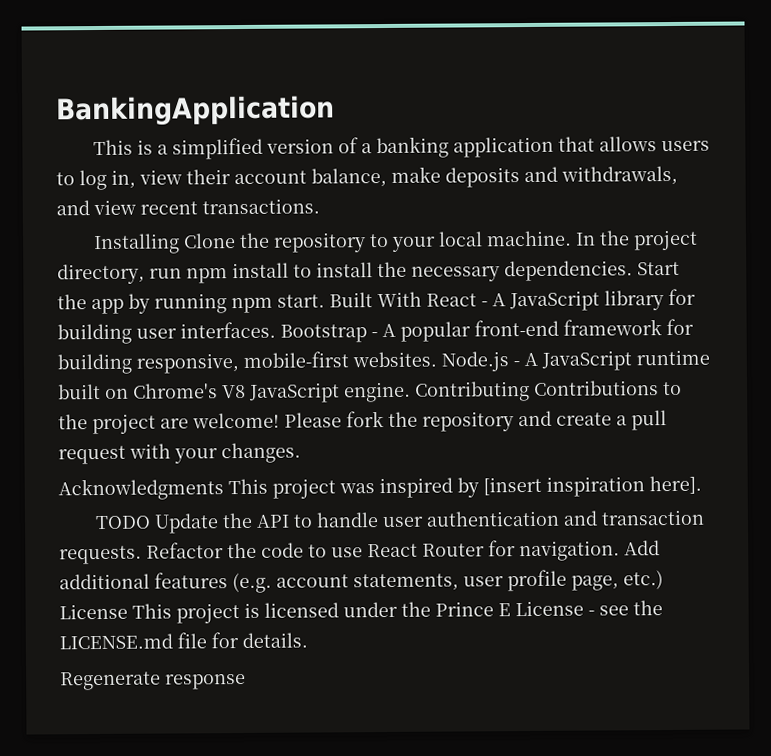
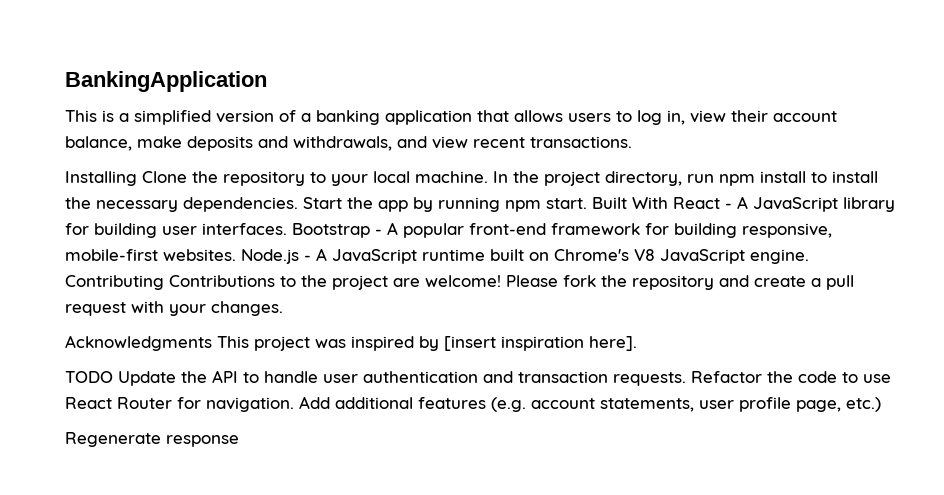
[59,600,663,624] [59,632,308,650] License This project is licensed under the Prince E License - see the LICENSE.md file for details. -> (881, 404) none

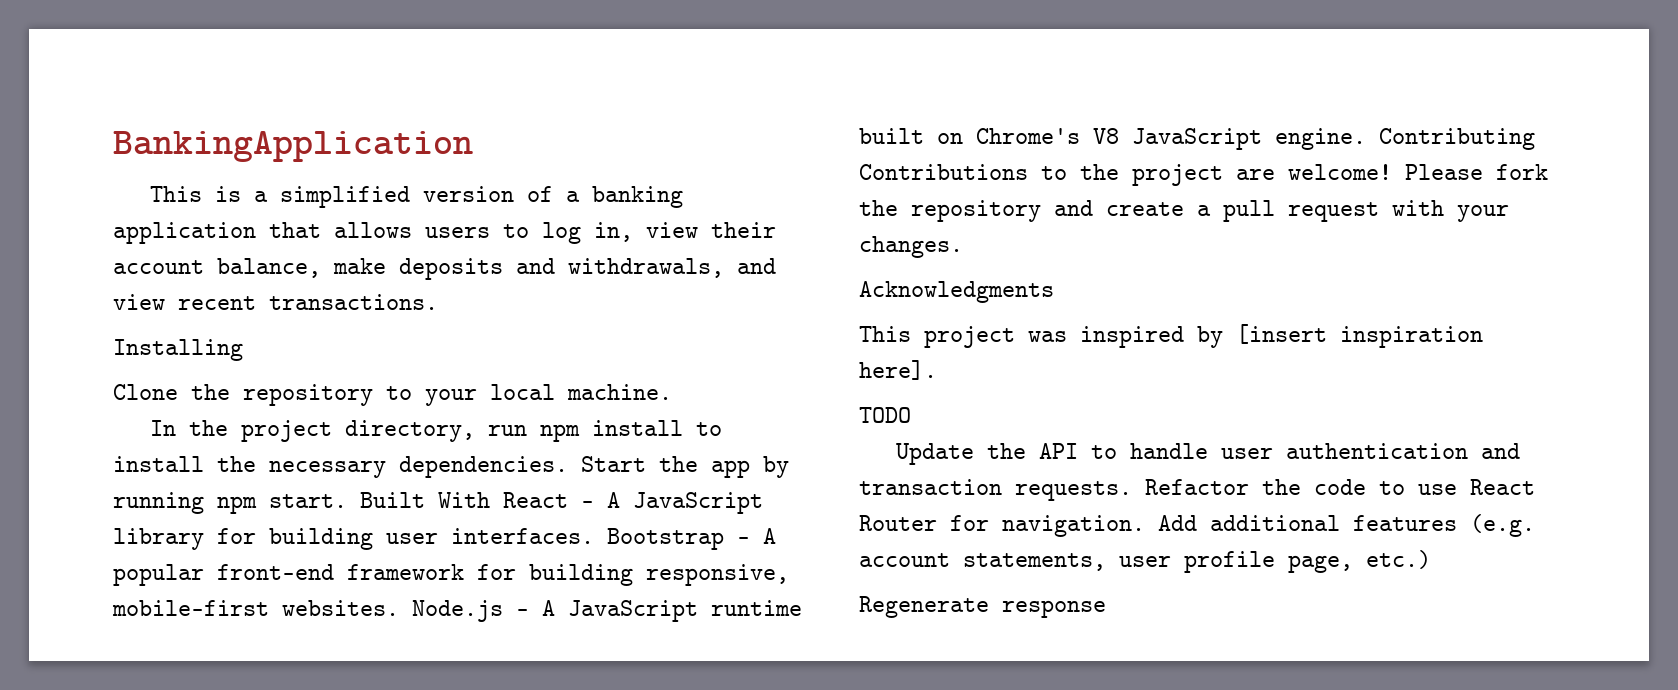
(137, 178) none -> (243, 350) //
(488, 177) none -> (672, 392) //
(212, 343) none -> (1054, 292) //
(113, 377) none -> (911, 415) //

